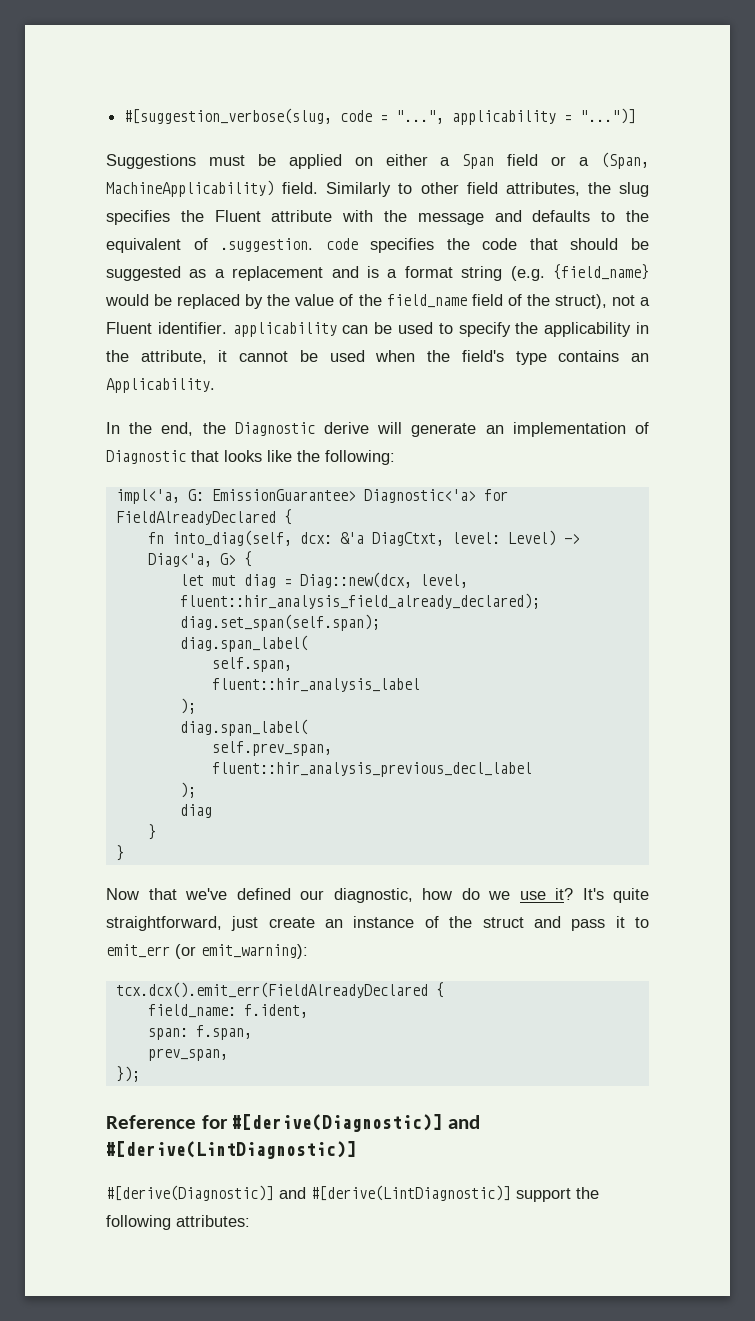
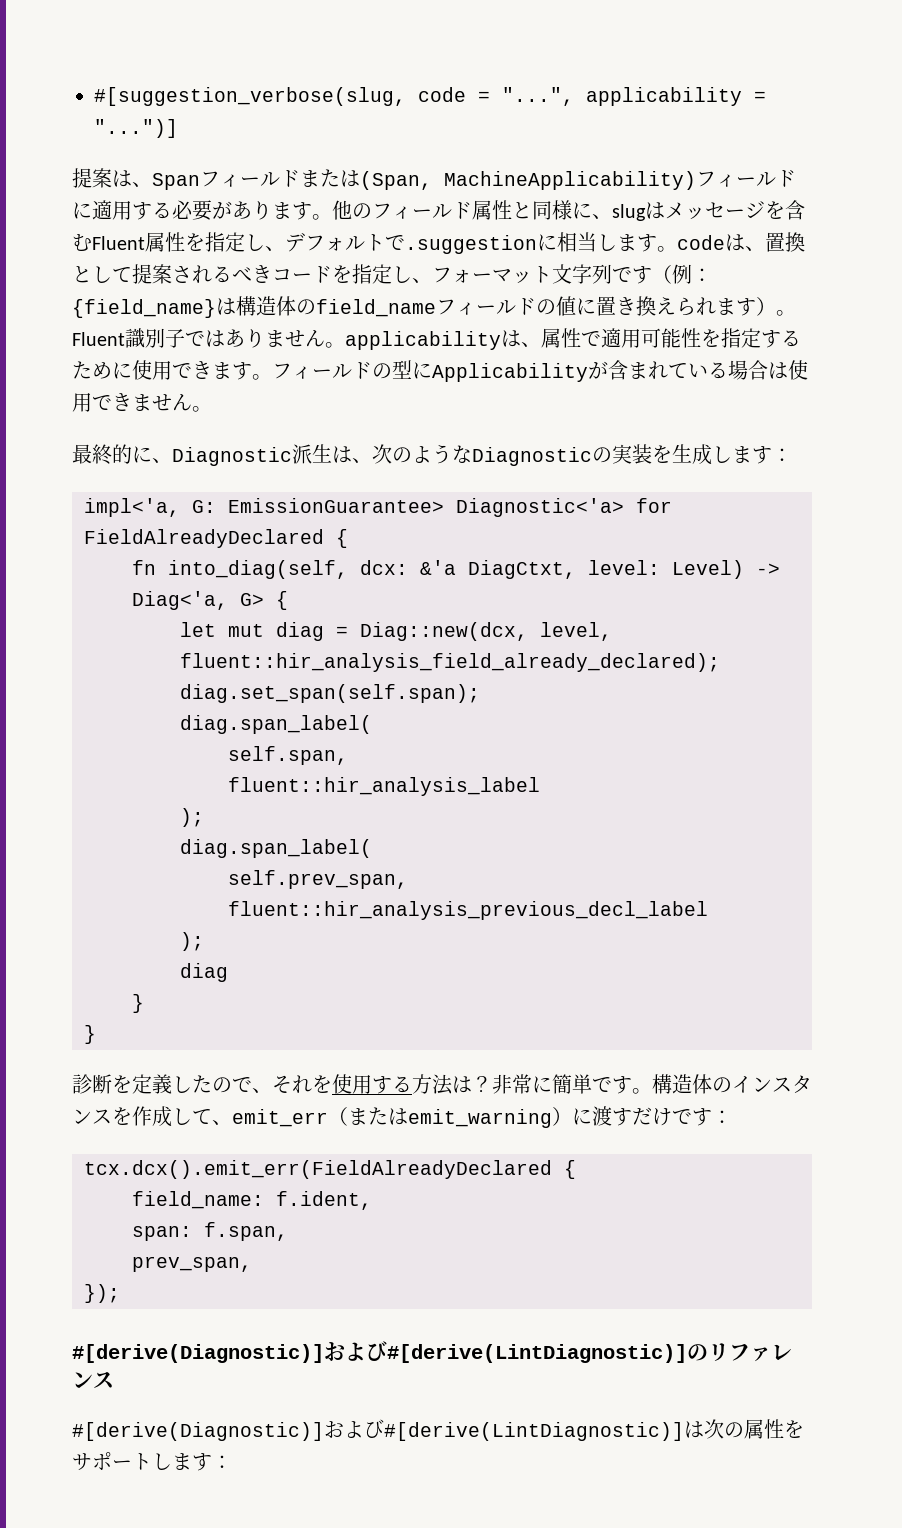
[106,152,650,169] [106,180,649,197] [106,210,650,225] [106,238,649,253] [106,264,649,281] [105,294,650,309] [106,322,649,337] [106,350,650,365] [106,378,215,393] [106,422,649,437] [106,450,395,465] Suggestions must be applied on either a Span field or a (Span, MachineApplicability) field. Similarly to other field attributes, the slug specifies the Fluent attribute with the message and defaults to the equivalent of .suggestion. code specifies the code that should be suggested as a replacement and is a format string (e.g. {field_name} would be replaced by the value of the field_name field of the struct), not a Fluent identifier. applicability can be used to specify the applicability in the attribute, it cannot be used when the field's type contains an Applicability. // In the end, the Diagnostic derive will generate an implementation of Diagnostic that looks like the following: -> [72,168,796,190] [72,200,805,221] [72,232,805,254] [72,264,712,284] [72,296,796,318] [72,328,801,350] [72,360,808,382] [72,393,212,412] [72,444,792,466] 提案は、Spanフィールドまたは(Span, MachineApplicability)フィールドに適用する必要があります。他のフィールド属性と同様に、slugはメッセージを含むFluent属性を指定し、デフォルトで.suggestionに相当します。codeは、置換として提案されるべきコードを指定し、フォーマット文字列です（例：{field_name}は構造体のfield_nameフィールドの値に置き換えられます）。Fluent識別子ではありません。applicabilityは、属性で適用可能性を指定するために使用できます。フィールドの型にApplicabilityが含まれている場合は使用できません。 // 最終的に、Diagnostic派生は、次のようなDiagnosticの実装を生成します：
[106,888,649,903] [106,916,650,931] [106,944,308,959] Now that we've defined our diagnostic, how do we use it? It's quite straightforward, just create an instance of the struct and pass it to emit_err (or emit_warning): -> [72,1074,812,1095] [72,1106,732,1128] 診断を定義したので、それを使用する方法は？非常に簡単です。構造体のインスタンスを作成して、emit_err（またはemit_warning）に渡すだけです：
[106,1114,480,1132] [106,1141,356,1159] [106,1185,599,1202] [106,1215,250,1230] Reference for #[derive(Diagnostic)] and #[derive(LintDiagnostic)] // #[derive(Diagnostic)] and #[derive(LintDiagnostic)] support the following attributes: -> [72,1341,792,1363] [72,1372,114,1388] [72,1419,804,1441] [72,1452,232,1471] #[derive(Diagnostic)]および#[derive(LintDiagnostic)]のリファレンス // #[derive(Diagnostic)]および#[derive(LintDiagnostic)]は次の属性をサポートします：

